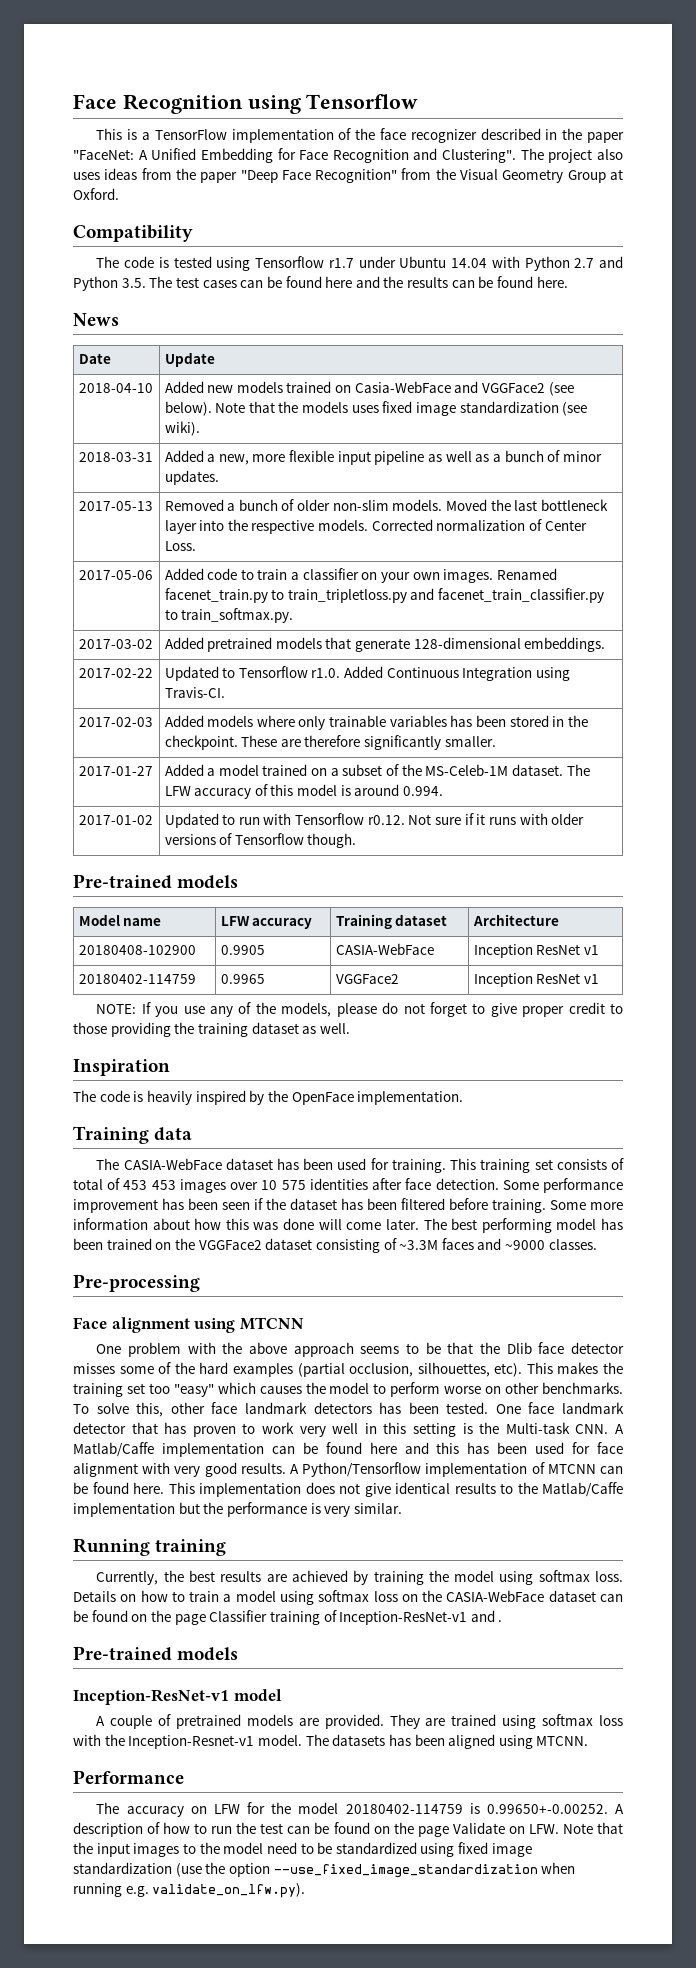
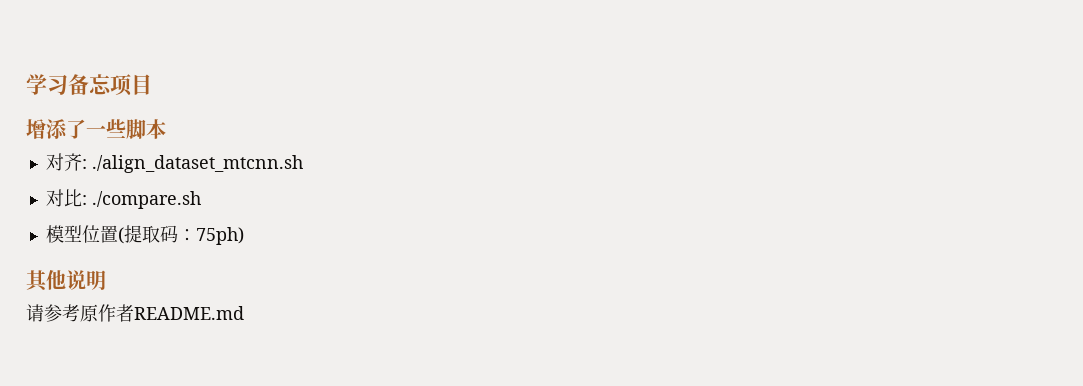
[73,94,419,114] [96,128,624,143] [73,148,623,163] [73,168,624,183] [73,188,119,200] [73,225,193,242] [96,256,624,271] [73,276,568,291] [73,313,119,326] [78,353,111,364] [164,352,215,367] [78,383,153,393] [164,381,574,396] [164,401,588,416] [164,421,200,436] [78,452,153,462] [164,450,602,465] [164,470,219,485] [78,501,153,511] [164,499,608,511] [164,519,587,534] [164,541,196,551] [78,570,153,580] [164,568,557,583] [164,588,605,603] [164,608,294,623] [78,639,153,649] [164,637,606,652] [78,668,153,678] [164,666,571,681] [164,687,225,698] [78,717,153,727] [164,715,588,730] [164,735,496,750] [78,766,153,776] [164,764,590,776] [164,784,444,799] [78,815,153,825] [164,813,585,828] [164,833,357,848] [73,874,239,889] [78,914,162,926] [220,916,313,929] [335,914,448,929] [472,914,559,926] [78,945,196,955] [220,945,265,955] [335,943,434,955] [473,944,599,958] [78,974,196,984] [220,974,265,984] [335,974,399,984] [473,973,599,987] [96,1002,624,1017] [73,1022,350,1037] [73,1059,170,1076] [73,1090,464,1105] [73,1126,193,1144] [96,1158,625,1173] [73,1178,623,1193] [73,1198,623,1213] [73,1218,624,1233] [73,1238,597,1253] [73,1274,200,1292] [73,1317,304,1333] [96,1342,624,1357] [73,1362,623,1377] [73,1382,623,1397] [73,1402,624,1417] [73,1422,625,1437] [73,1442,624,1457] [73,1462,623,1477] [73,1482,623,1497] [73,1502,402,1517] [73,1538,227,1556] [96,1570,623,1585] [73,1590,623,1605] [73,1610,503,1625] [73,1646,239,1661] [73,1689,282,1705] [96,1714,623,1729] [73,1734,589,1749] [73,1770,184,1784] [96,1802,624,1817] [73,1822,623,1837] [73,1842,532,1857] [73,1862,576,1878] [73,1883,306,1898] Face Recognition using Tensorflow // This is a TensorFlow implementation of the face recognizer described in the paper "FaceNet: A Unified Embedding for Face Recognition and Clustering". The project also uses ideas from the paper "Deep Face Recognition" from the Visual Geometry Group at Oxford. // Compatibility // The code is tested using Tensorflow r1.7 under Ubuntu 14.04 with Python 2.7 and Python 3.5. The test cases can be found here and the results can be found here. // News // Date | Update // 2018-04-10 | Added new models trained on Casia-WebFace and VGGFace2 (see below). Note that the models uses fixed image standardization (see wiki). // 2018-03-31 | Added a new, more flexible input pipeline as well as a bunch of minor updates. // 2017-05-13 | Removed a bunch of older non-slim models. Moved the last bottleneck layer into the respective models. Corrected normalization of Center Loss. // 2017-05-06 | Added code to train a classifier on your own images. Renamed facenet_train.py to train_tripletloss.py and facenet_train_classifier.py to train_softmax.py. // 2017-03-02 | Added pretrained models that generate 128-dimensional embeddings. // 2017-02-22 | Updated to Tensorflow r1.0. Added Continuous Integration using Travis-CI. // 2017-02-03 | Added models where only trainable variables has been stored in the checkpoint. These are therefore significantly smaller. // 2017-01-27 | Added a model trained on a subset of the MS-Celeb-1M dataset. The LFW accuracy of this model is around 0.994. // 2017‑01‑02 | Updated to run with Tensorflow r0.12. Not sure if it runs with older versions of Tensorflow though. // Pre-trained models // Model name | LFW accuracy | Training dataset | Architecture // 20180408-102900 | 0.9905 | CASIA-WebFace | Inception ResNet v1 // 20180402-114759 | 0.9965 | VGGFace2 | Inception ResNet v1 // NOTE: If you use any of the models, please do not forget to give proper credit to those providing the training dataset as well. // Inspiration // The code is heavily inspired by the OpenFace implementation. // Training data // The CASIA-WebFace dataset has been used for training. This training set consists of total of 453 453 images over 10 575 identities after face detection. Some performance improvement has been seen if the dataset has been filtered before training. Some more information about how this was done will come later. The best performing model has been trained on the VGGFace2 dataset consisting of ~3.3M faces and ~9000 classes. // Pre-processing // Face alignment using MTCNN // One problem with the above approach seems to be that the Dlib face detector misses some of the hard examples (partial occlusion, silhouettes, etc). This makes the training set too "easy" which causes the model to perform worse on other benchmarks. To solve this, other face landmark detectors has been tested. One face landmark detector that has proven to work very well in this setting is the Multi-task CNN. A Matlab/Caffe implementation can be found here and this has been used for face alignment with very good results. A Python/Tensorflow implementation of MTCNN can be found here. This implementation does not give identical results to the Matlab/Caffe implementation but the performance is very similar. // Running training // Currently, the best results are achieved by training the model using softmax loss. Details on how to train a model using softmax loss on the CASIA-WebFace dataset can be found on the page Classifier training of Inception-ResNet-v1 and . // Pre-trained models // Inception-ResNet-v1 model // A couple of pretrained models are provided. They are trained using softmax loss with the Inception-Resnet-v1 model. The datasets has been aligned using MTCNN. // Performance // The accuracy on LFW for the model 20180402-114759 is 0.99650+-0.00252. A description of how to run the test can be found on the page Validate on LFW. Note that the input images to the model need to be standardized using fixed image standardization (use the option --use_fixed_image_standardization when running e.g. validate_on_lfw.py). -> [26,74,152,96] [26,119,166,139] [45,153,303,173] [45,189,201,209] [45,225,244,245] [26,270,106,292] [26,304,244,322] 学习备忘项目 // 增添了一些脚本 // 对齐: ./align_dataset_mtcnn.sh // 对比: ./compare.sh // 模型位置(提取码：75ph) // 其他说明 // 请参考原作者README.md

